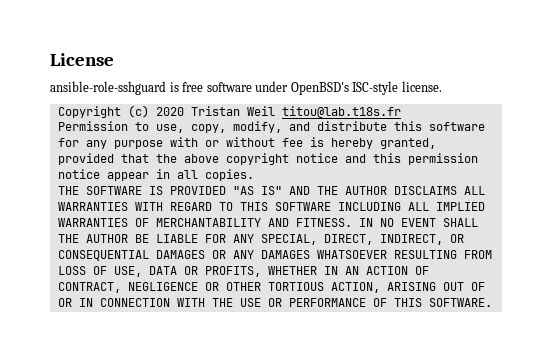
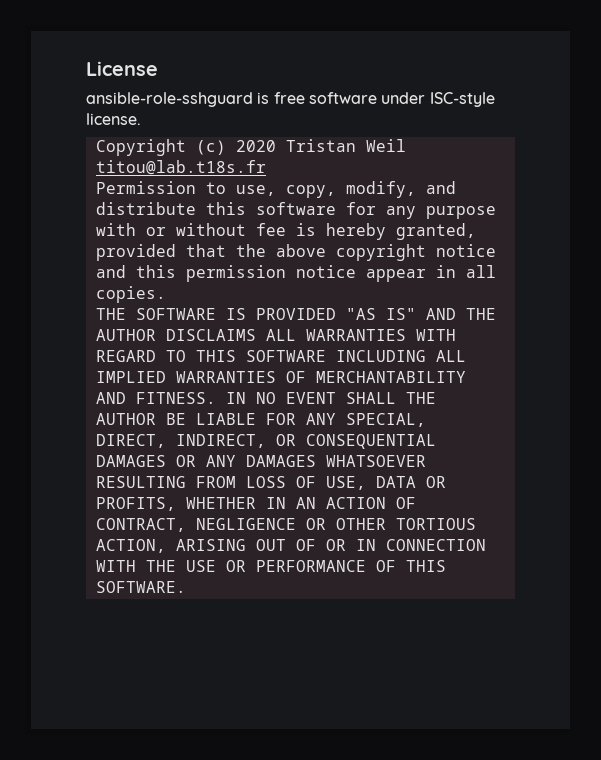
[290,82,349,95] OpenBSD's -> (426, 98) none

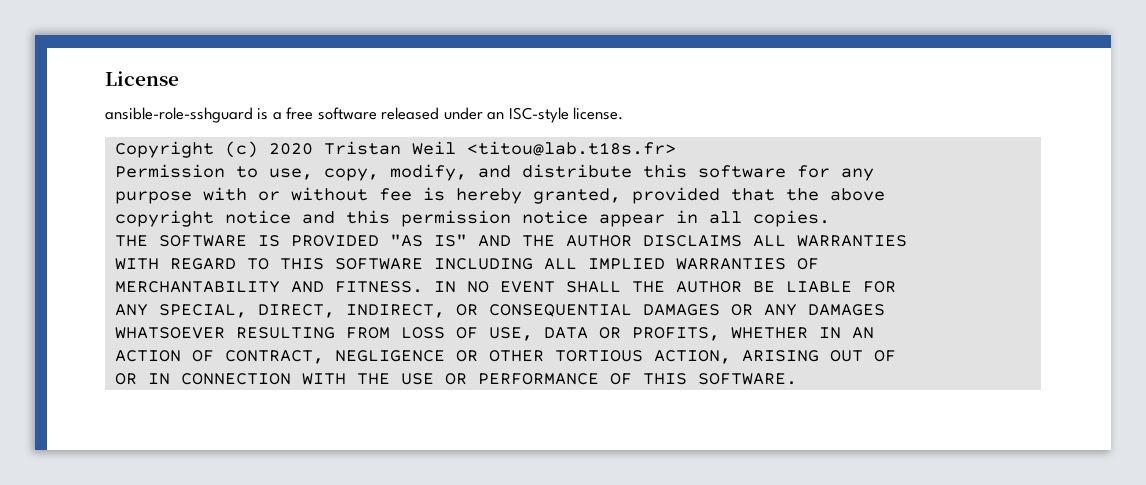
(270, 98) none -> [272,112,282,120] a
[381,92,426,104] under -> [381,107,505,120] released under an
[95,160,266,175] titou@lab.t18s.fr -> [466,141,676,156] <titou@lab.t18s.fr>
(416, 212) none -> (874, 174) //
(326, 250) none -> (885, 194) //
(406, 335) none -> (907, 241) //
(306, 377) none -> (819, 264) //
(296, 419) none -> (896, 287) //
(316, 461) none -> (885, 310) //
(316, 503) none -> (874, 333) //
(316, 545) none -> (896, 356) //

